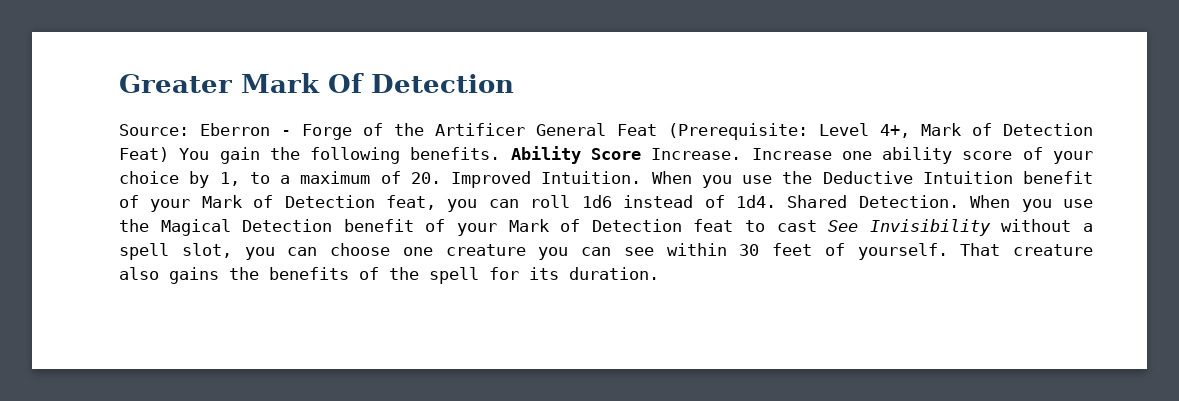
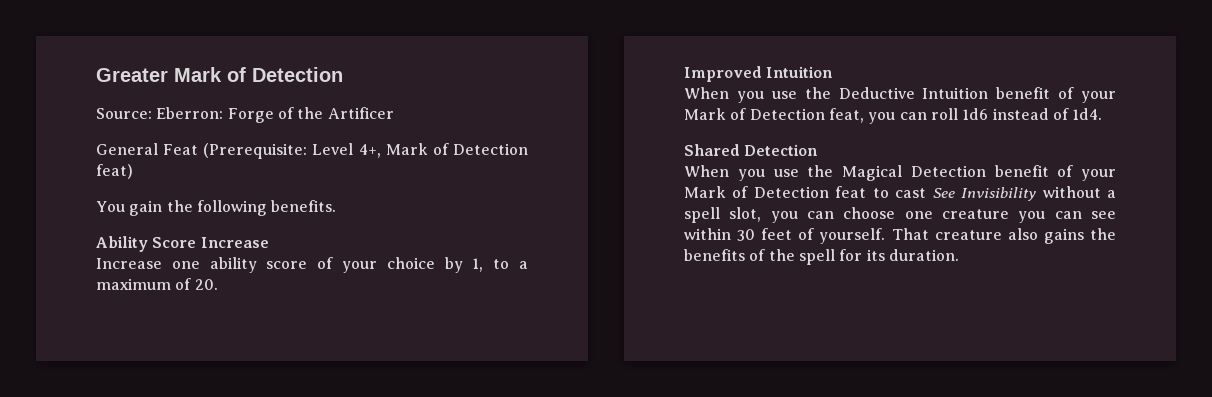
[328,73,364,93] Of -> [227,67,246,82] of
[200,123,291,136] Eberron - -> [156,107,224,119] Eberron:
(525, 129) none -> (394, 113) //
[119,147,169,162] Feat) -> [96,164,133,179] feat) //
(501, 153) none -> (337, 206) //
[651,148,742,160] Increase. -> [200,237,269,248] Increase //
[451,171,642,188] Improved Intuition. -> [684,66,834,82] // Improved Intuition //
[787,195,959,208] Shared Detection. -> [684,144,819,156] // Shared Detection //

